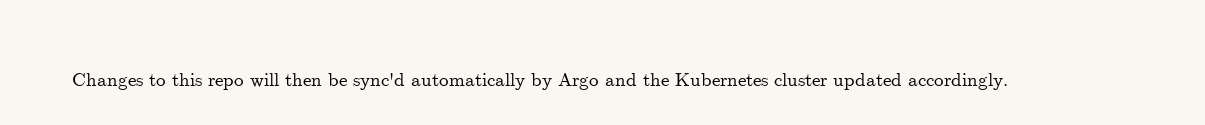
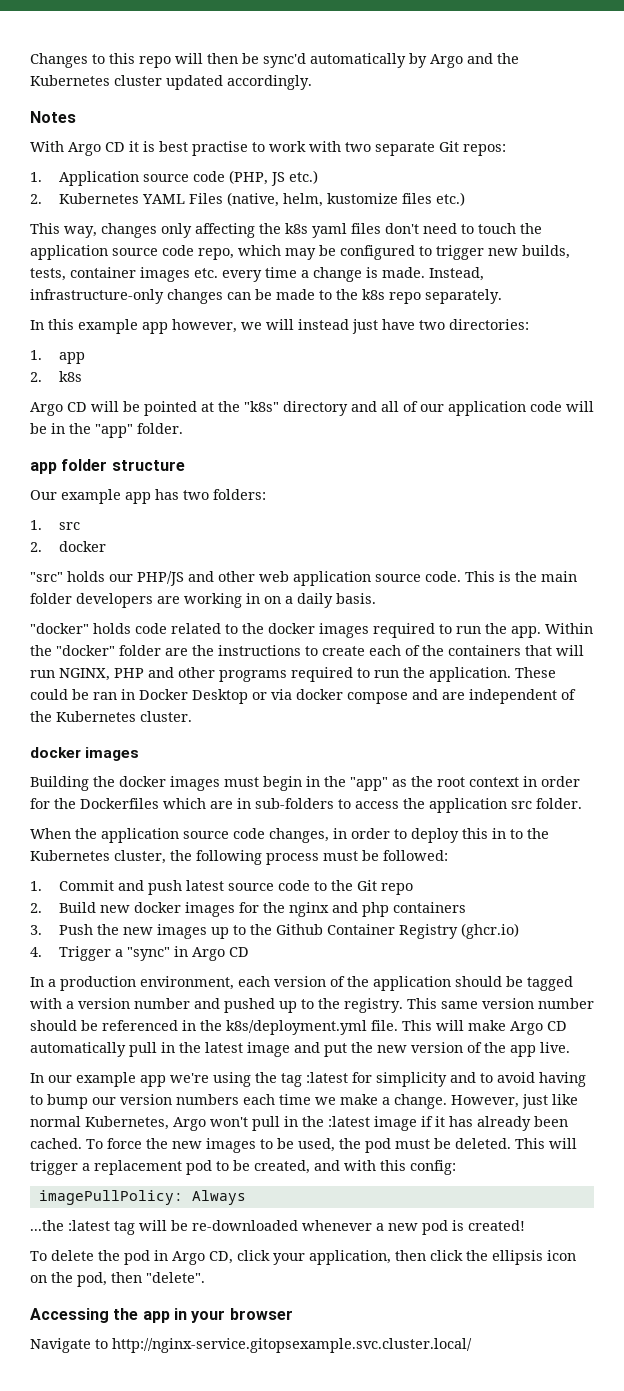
(1008, 81) none -> [30,111,76,123] [30,141,506,156] [30,170,318,186] [30,192,465,207] [30,223,542,238] [30,245,570,260] [30,267,484,282] [30,289,502,304] [30,319,529,334] [30,350,85,364] [30,371,82,382] [30,401,594,416] [30,423,183,438] [30,459,185,474] [30,489,266,504] [30,520,80,530] [30,541,106,552] [30,571,577,586] [30,593,376,608] [30,623,593,638] [30,645,584,656] [30,667,556,682] [30,689,576,704] [30,711,192,722] [30,747,140,761] [30,776,580,791] [30,798,582,813] [30,828,549,843] [30,850,448,865] [30,880,413,895] [30,902,466,917] [30,923,519,939] [30,946,249,961] [30,976,573,991] [30,998,594,1013] [30,1020,567,1035] [30,1042,570,1057] [30,1072,586,1087] [30,1094,578,1109] [30,1116,568,1131] [30,1138,577,1153] [30,1160,456,1175] [38,1190,246,1205] [30,1220,525,1235] [30,1250,576,1265] [30,1272,205,1287] [30,1308,293,1323] [30,1338,472,1353] // Notes // With Argo CD it is best practise to work with two separate Git repos: // 1. Application source code (PHP, JS etc.) // 2. Kubernetes YAML Files (native, helm, kustomize files etc.) // This way, changes only affecting the k8s yaml files don't need to touch the application source code repo, which may be configured to trigger new builds, tests, container images etc. every time a change is made. Instead, infrastructure-only changes can be made to the k8s repo separately. // In this example app however, we will instead just have two directories: // 1. app // 2. k8s // Argo CD will be pointed at the "k8s" directory and all of our application code will be in the "app" folder. // app folder structure // Our example app has two folders: // 1. src // 2. docker // "src" holds our PHP/JS and other web application source code. This is the main folder developers are working in on a daily basis. // "docker" holds code related to the docker images required to run the app. Within the "docker" folder are the instructions to create each of the containers that will run NGINX, PHP and other programs required to run the application. These could be ran in Docker Desktop or via docker compose and are independent of the Kubernetes cluster. // docker images // Building the docker images must begin in the "app" as the root context in order for the Dockerfiles which are in sub-folders to access the application src folder. // When the application source code changes, in order to deploy this in to the Kubernetes cluster, the following process must be followed: // 1. Commit and push latest source code to the Git repo // 2. Build new docker images for the nginx and php containers // 3. Push the new images up to the Github Container Registry (ghcr.io) // 4. Trigger a "sync" in Argo CD // In a production environment, each version of the application should be tagged with a version number and pushed up to the registry. This same version number should be referenced in the k8s/deployment.yml file. This will make Argo CD automatically pull in the latest image and put the new version of the app live. // In our example app we're using the tag :latest for simplicity and to avoid having to bump our version numbers each time we make a change. However, just like normal Kubernetes, Argo won't pull in the :latest image if it has already been cached. To force the new images to be used, the pod must be deleted. This will trigger a replacement pod to be created, and with this config: // imagePullPolicy: Always // ...the :latest tag will be re-downloaded whenever a new pod is created! // To delete the pod in Argo CD, click your application, then click the ellipsis icon on the pod, then "delete". // Accessing the app in your browser // Navigate to http://nginx-service.gitopsexample.svc.cluster.local/

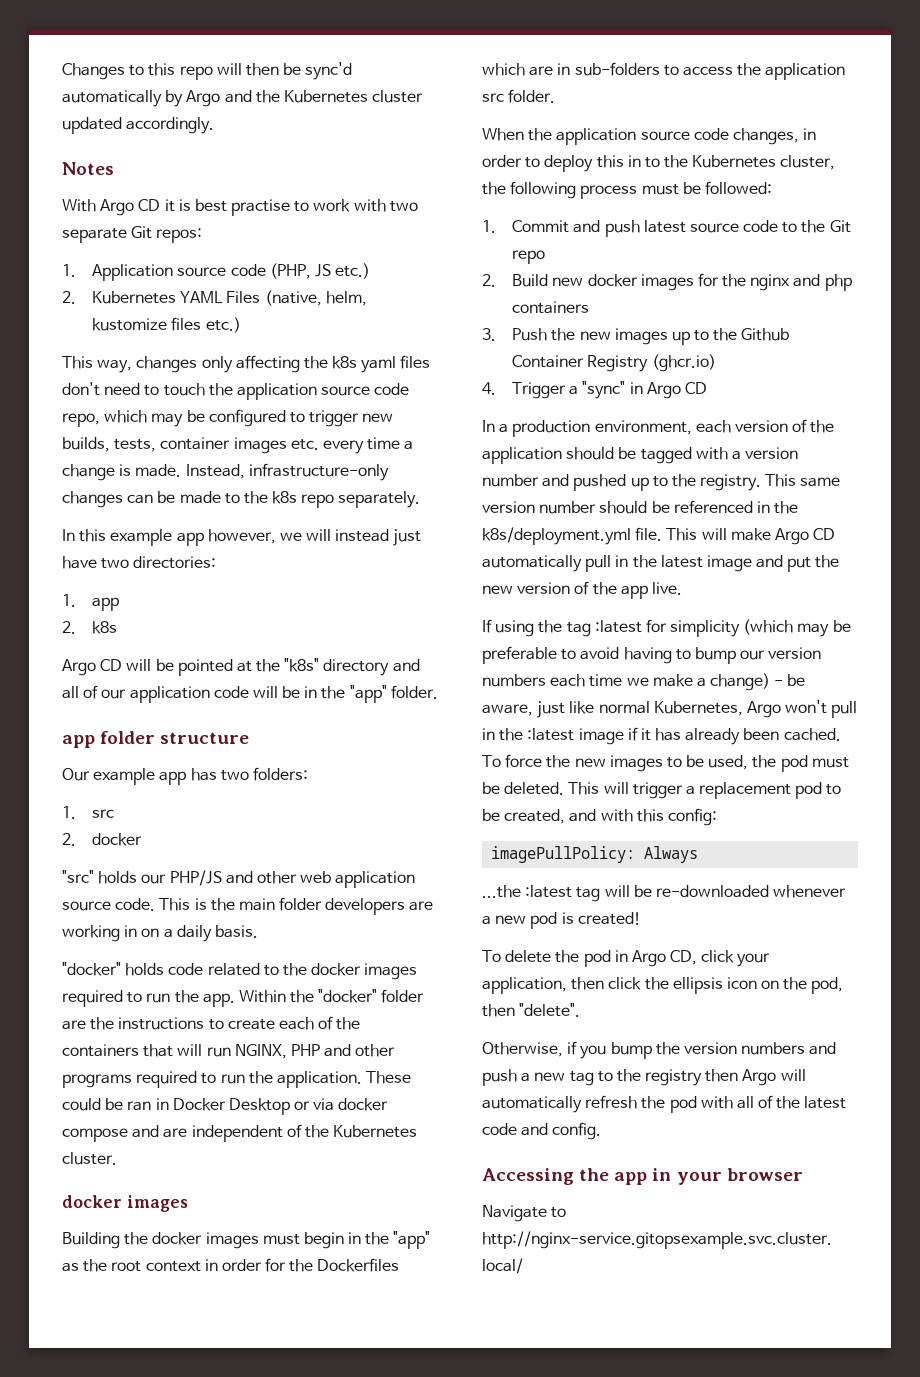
[30,1072,209,1087] In our example app we're -> [482,619,492,633] If
[450,1072,476,1083] and -> [743,619,851,637] [482,646,557,664] (which may be preferable
[394,1094,519,1109] change. However, -> [710,673,806,691] [482,704,533,716] change) - be aware,
(205, 1277) none -> [482,1041,837,1059] [482,1069,806,1086] [482,1095,847,1113] [482,1122,602,1140] // Otherwise, if you bump the version numbers and push a new tag to the registry then Argo will automatically refresh the pod with all of the latest code and config.

